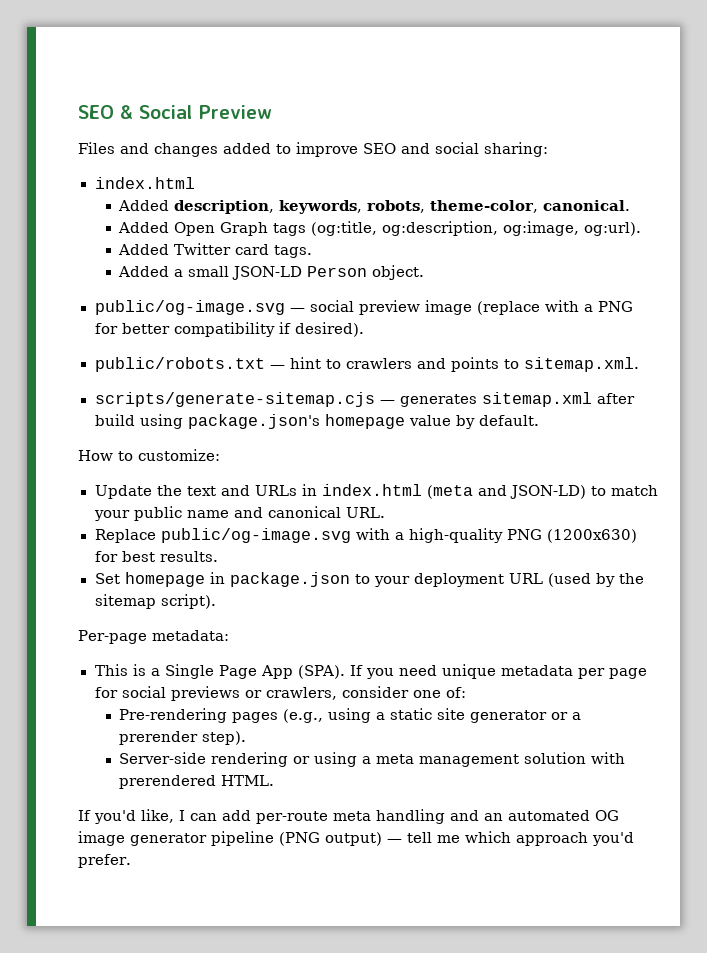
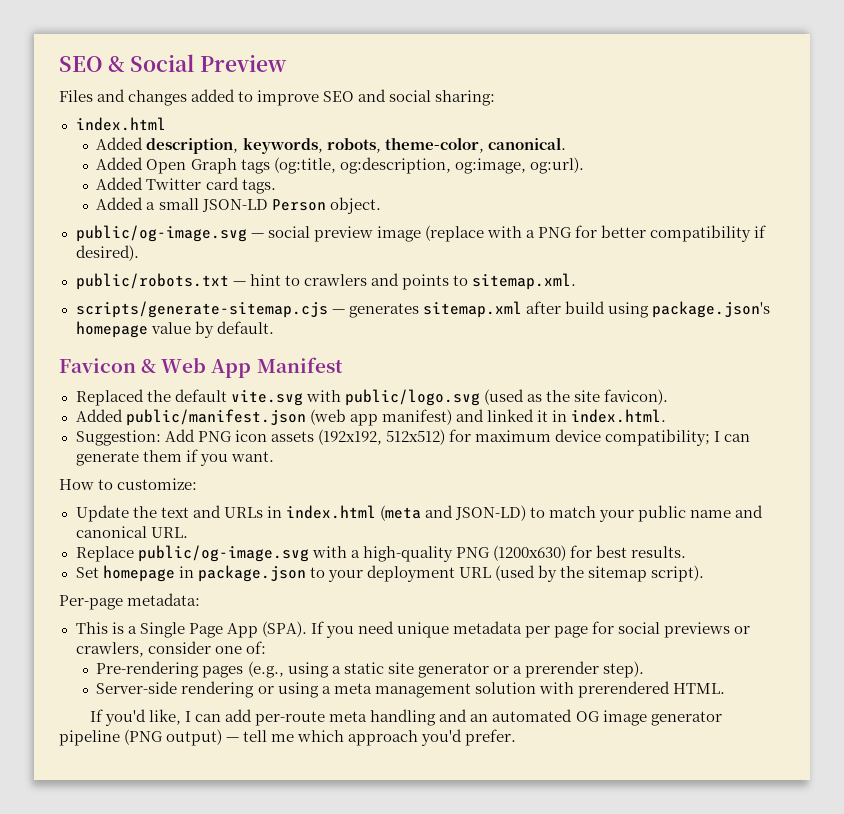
(539, 420) none -> [59,357,343,378] [75,389,668,406] [75,409,666,426] [75,429,751,446] [75,449,274,466] // Favicon & Web App Manifest // Replaced the default vite.svg with public/logo.svg (used as the site favicon). // Added public/manifest.json (web app manifest) and linked it in index.html. // Suggestion: Add PNG icon assets (192x192, 512x512) for maximum device compatibility; I can generate them if you want.

